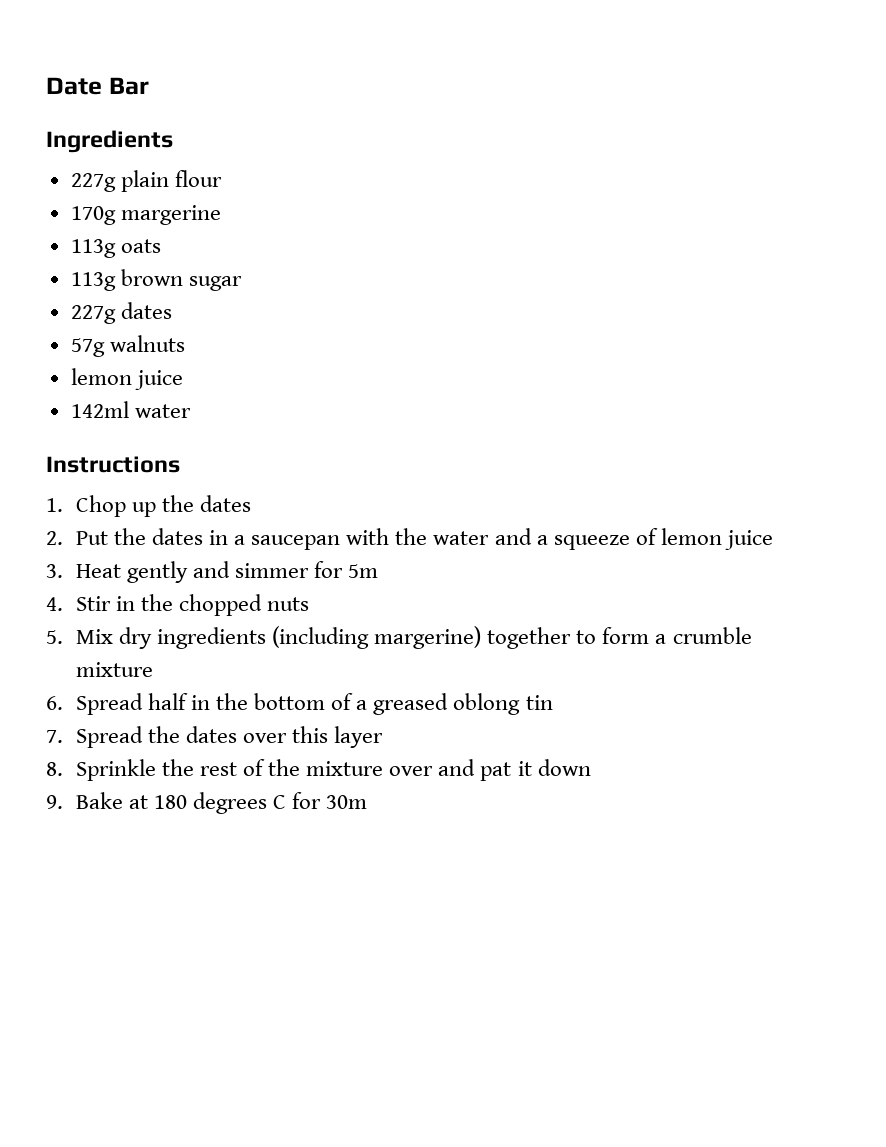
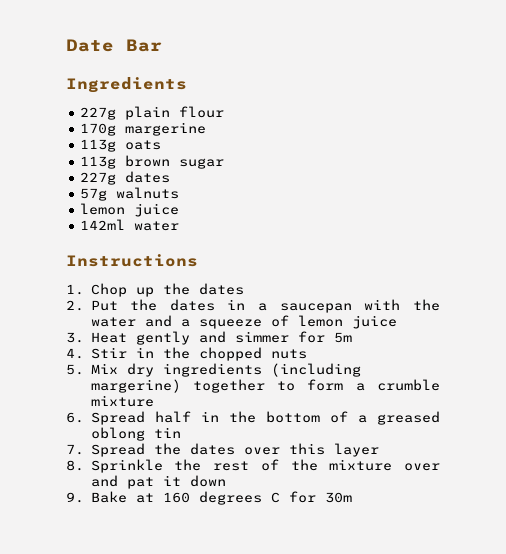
[153,795,187,809] 180 -> [162,492,190,503] 160

